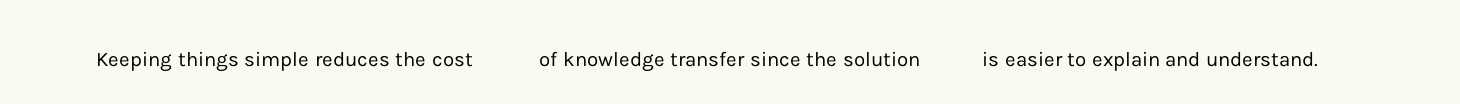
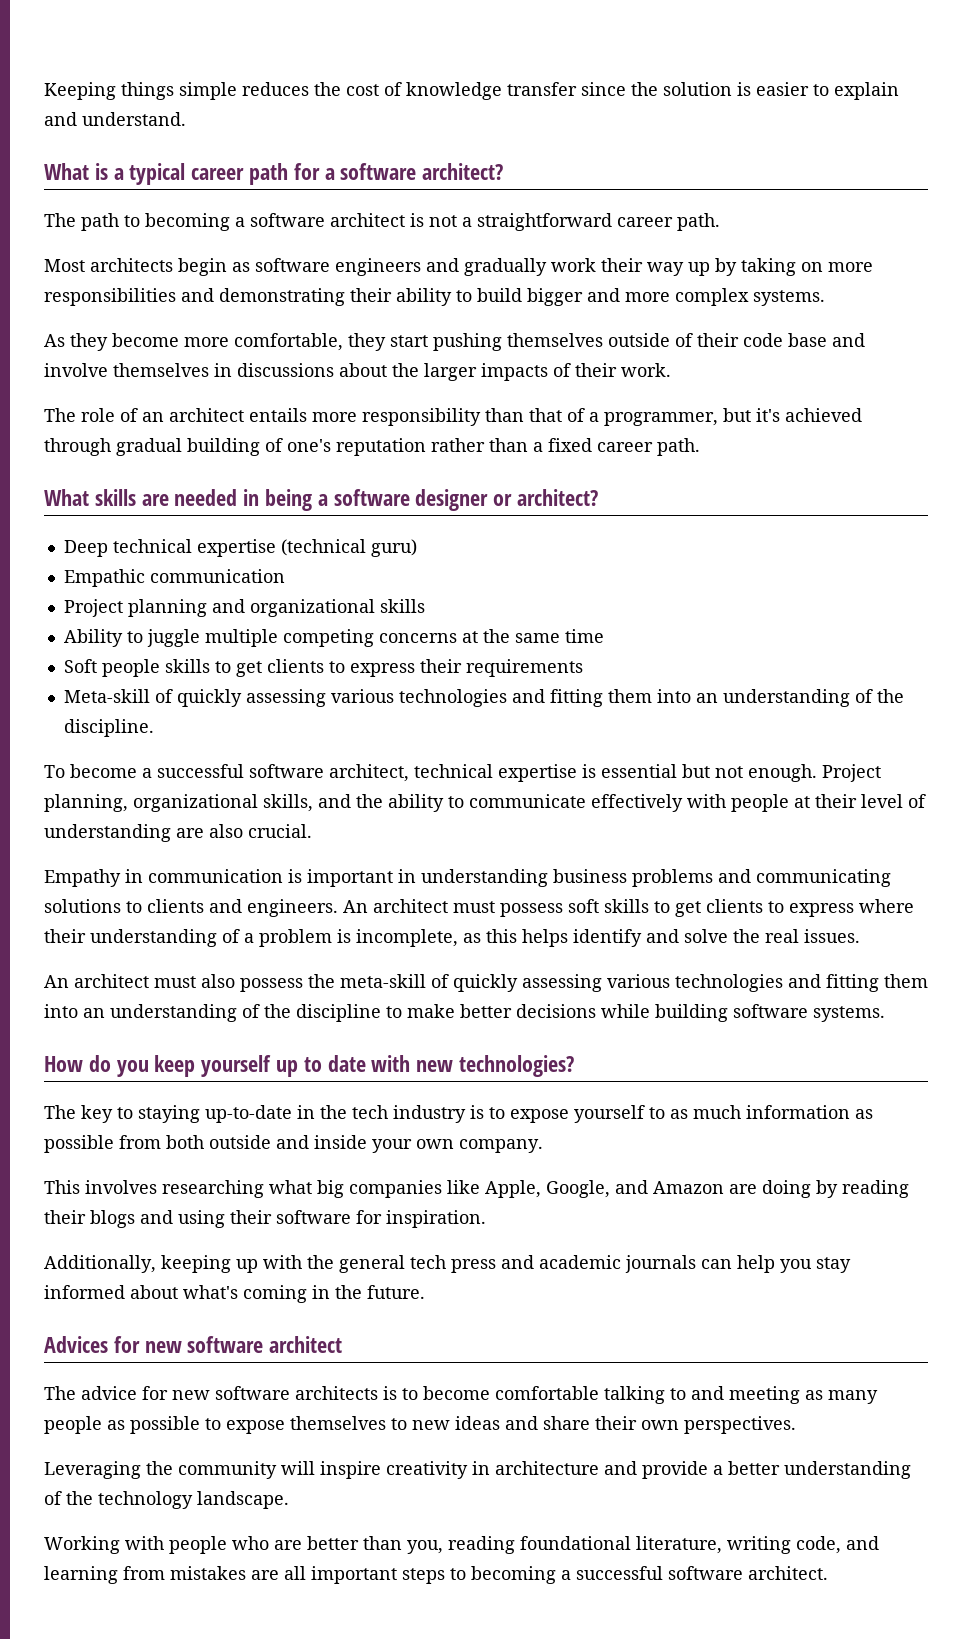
(1318, 59) none -> [44,163,504,185] [44,213,720,231] [44,258,873,276] [44,288,825,306] [44,333,865,351] [44,363,671,381] [44,408,862,426] [44,438,700,456] [44,489,599,511] [63,539,417,557] [63,569,285,587] [63,599,425,617] [63,629,604,647] [63,659,583,677] [63,689,904,707] [63,719,154,737] [44,764,881,782] [44,794,926,812] [44,824,312,842] [44,869,891,887] [44,899,914,917] [44,929,860,947] [44,974,928,992] [44,1004,885,1022] [44,1055,575,1077] [44,1105,873,1123] [44,1135,543,1153] [44,1180,909,1198] [44,1210,486,1228] [44,1255,851,1273] [44,1285,425,1303] [44,1336,343,1353] [44,1386,878,1404] [44,1416,796,1434] [44,1461,911,1479] [44,1491,289,1509] [44,1536,879,1554] [44,1566,828,1584] // What is a typical career path for a software architect? // The path to becoming a software architect is not a straightforward career path. // Most architects begin as software engineers and gradually work their way up by taking on more responsibilities and demonstrating their ability to build bigger and more complex systems. // As they become more comfortable, they start pushing themselves outside of their code base and involve themselves in discussions about the larger impacts of their work. // The role of an architect entails more responsibility than that of a programmer, but it's achieved through gradual building of one's reputation rather than a fixed career path. // What skills are needed in being a software designer or architect? // Deep technical expertise (technical guru) // Empathic communication // Project planning and organizational skills // Ability to juggle multiple competing concerns at the same time // Soft people skills to get clients to express their requirements // Meta-skill of quickly assessing various technologies and fitting them into an understanding of the discipline. // To become a successful software architect, technical expertise is essential but not enough. Project planning, organizational skills, and the ability to communicate effectively with people at their level of understanding are also crucial. // Empathy in communication is important in understanding business problems and communicating solutions to clients and engineers. An architect must possess soft skills to get clients to express where their understanding of a problem is incomplete, as this helps identify and solve the real issues. // An architect must also possess the meta-skill of quickly assessing various technologies and fitting them into an understanding of the discipline to make better decisions while building software systems. // How do you keep yourself up to date with new technologies? // The key to staying up-to-date in the tech industry is to expose yourself to as much information as possible from both outside and inside your own company. // This involves researching what big companies like Apple, Google, and Amazon are doing by reading their blogs and using their software for inspiration. // Additionally, keeping up with the general tech press and academic journals can help you stay informed about what's coming in the future. // Advices for new software architect // The advice for new software architects is to become comfortable talking to and meeting as many people as possible to expose themselves to new ideas and share their own perspectives. // Leveraging the community will inspire creativity in architecture and provide a better understanding of the technology landscape. // Working with people who are better than you, reading foundational literature, writing code, and learning from mistakes are all important steps to becoming a successful software architect.

